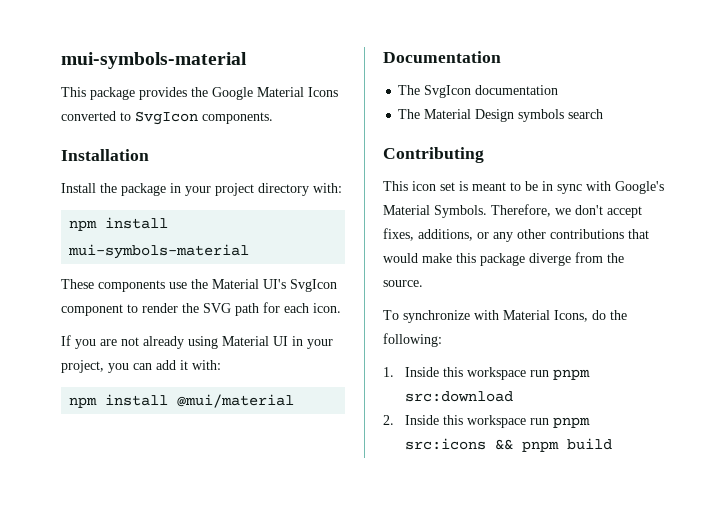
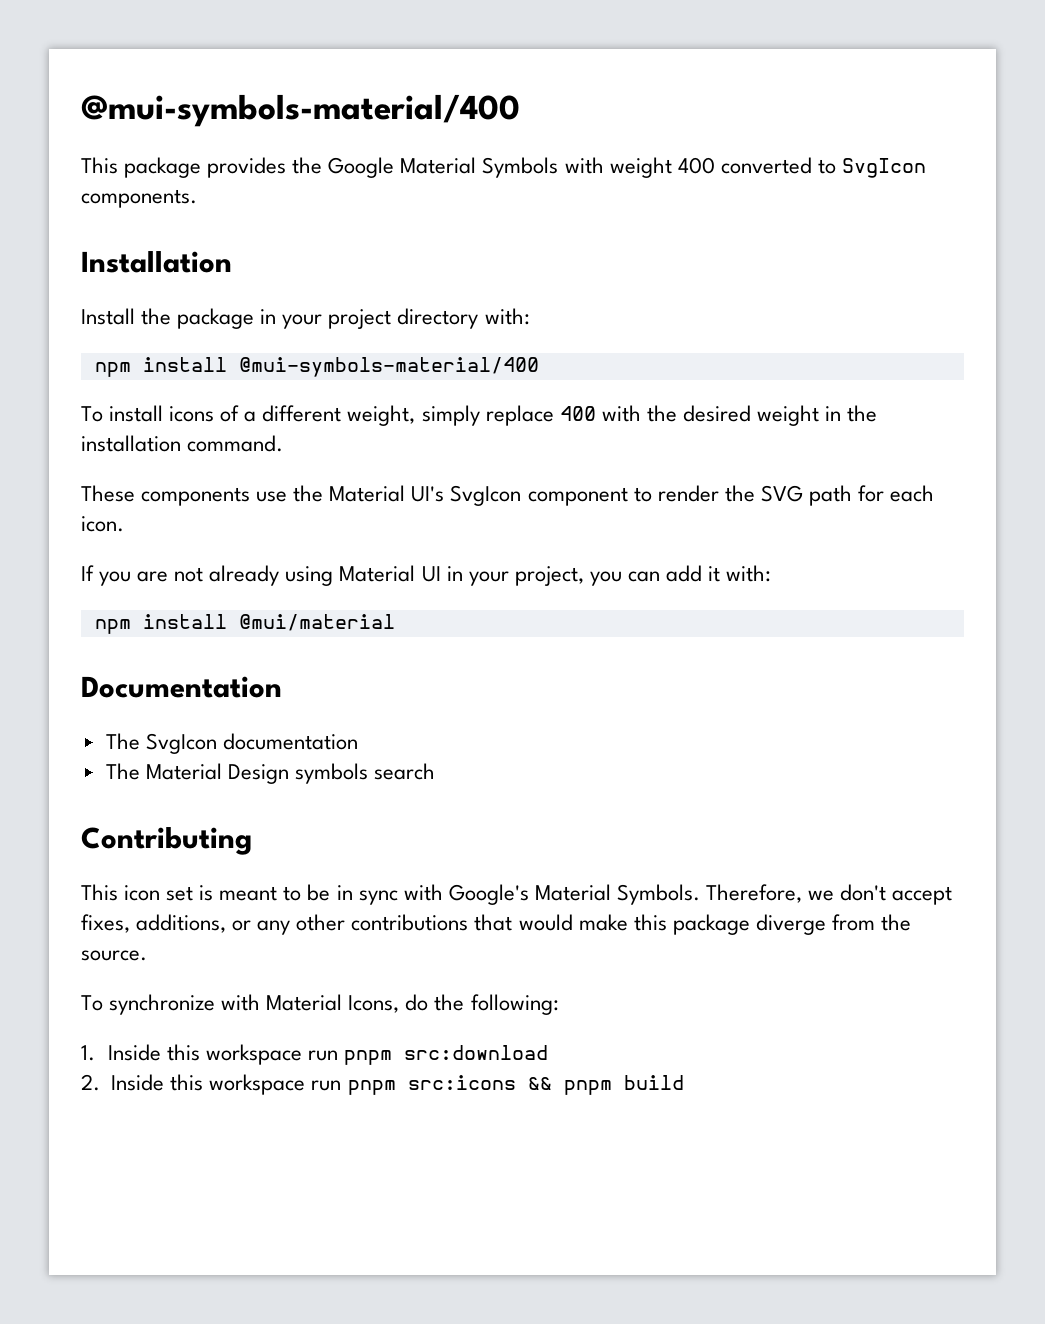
[61,52,247,69] mui-symbols-material -> [81,94,520,127] @mui-symbols-material/400
[308,87,338,97] Icons -> [482,157,715,178] Symbols with weight 400
[68,244,250,259] mui-symbols-material -> [238,357,539,377] [81,405,878,426] [81,435,284,452] @mui-symbols-material/400 // To install icons of a different weight, simply replace 400 with the desired weight in the installation command.

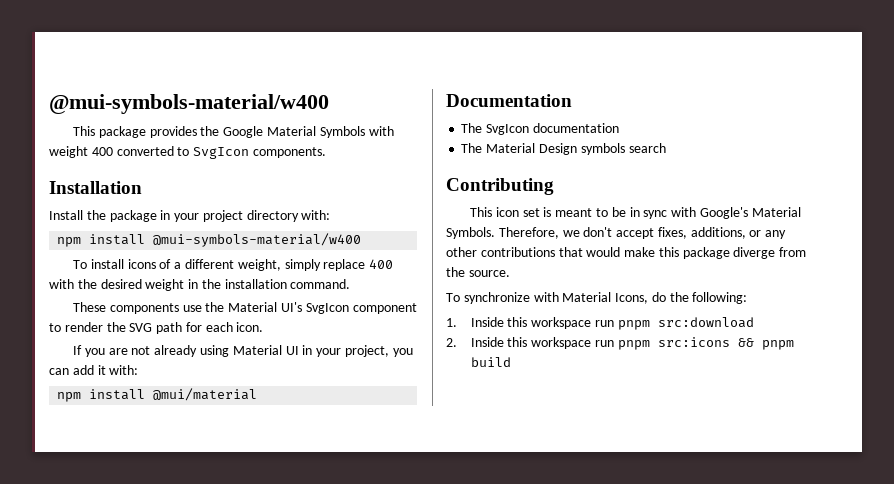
[81,94,520,127] @mui-symbols-material/400 -> [49,94,329,114] @mui-symbols-material/w400
[238,357,539,377] @mui-symbols-material/400 -> [153,233,362,247] @mui-symbols-material/w400

